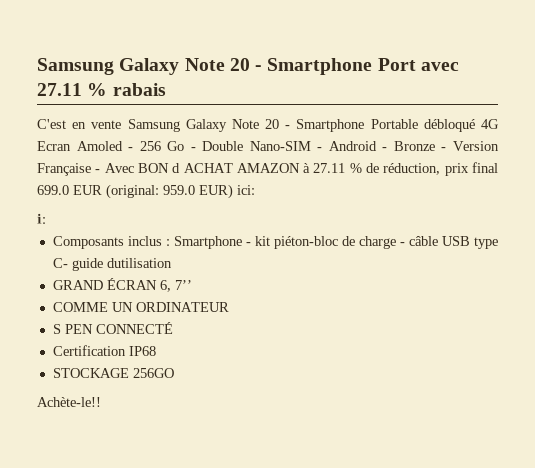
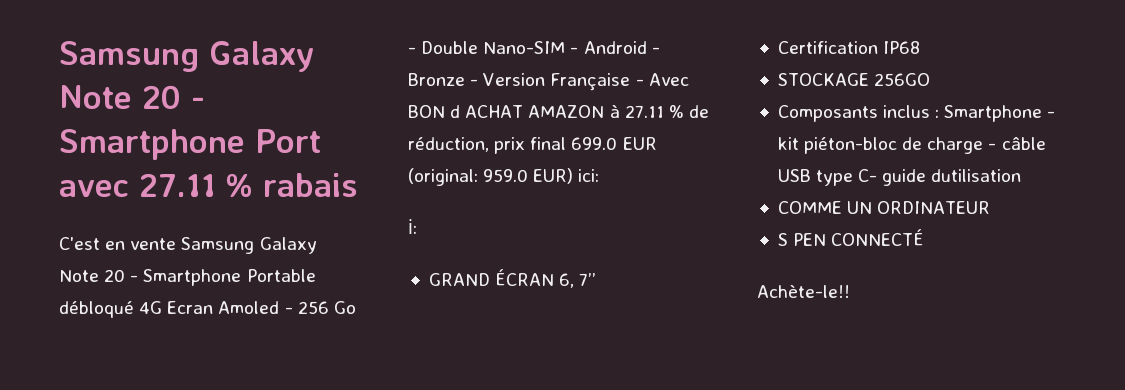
(46, 218) none -> [428,269,597,288] [777,41,921,54] [777,73,931,86] // GRAND ÉCRAN 6, 7’’ // Certification IP68 // STOCKAGE 256GO
[52,278,192,292] // GRAND ÉCRAN 6, 7’’ -> (1022, 175) none
[52,345,156,356] [52,368,174,378] // Certification IP68 // STOCKAGE 256GO -> (925, 237) none

